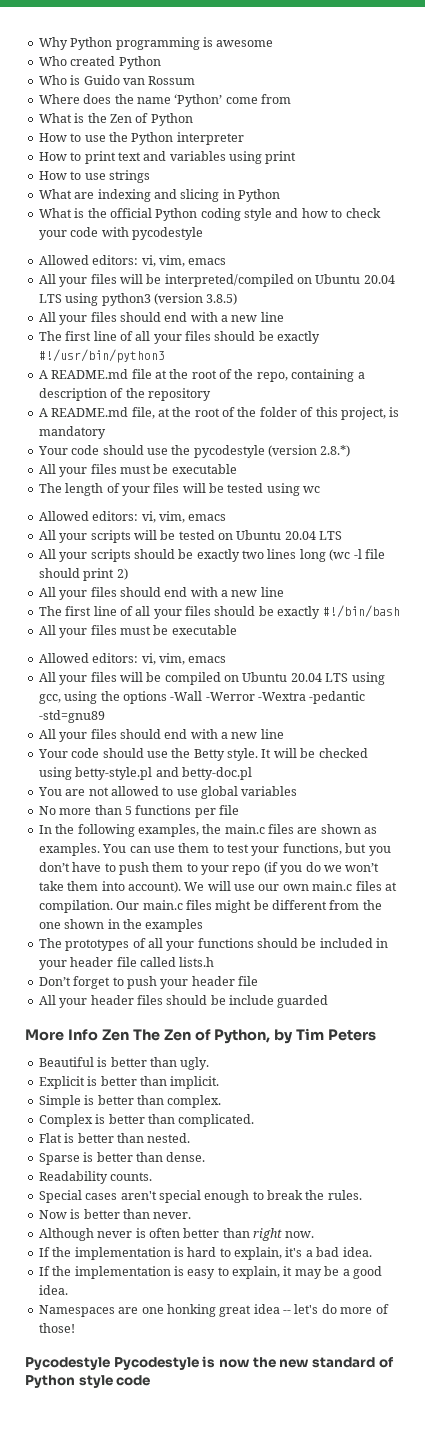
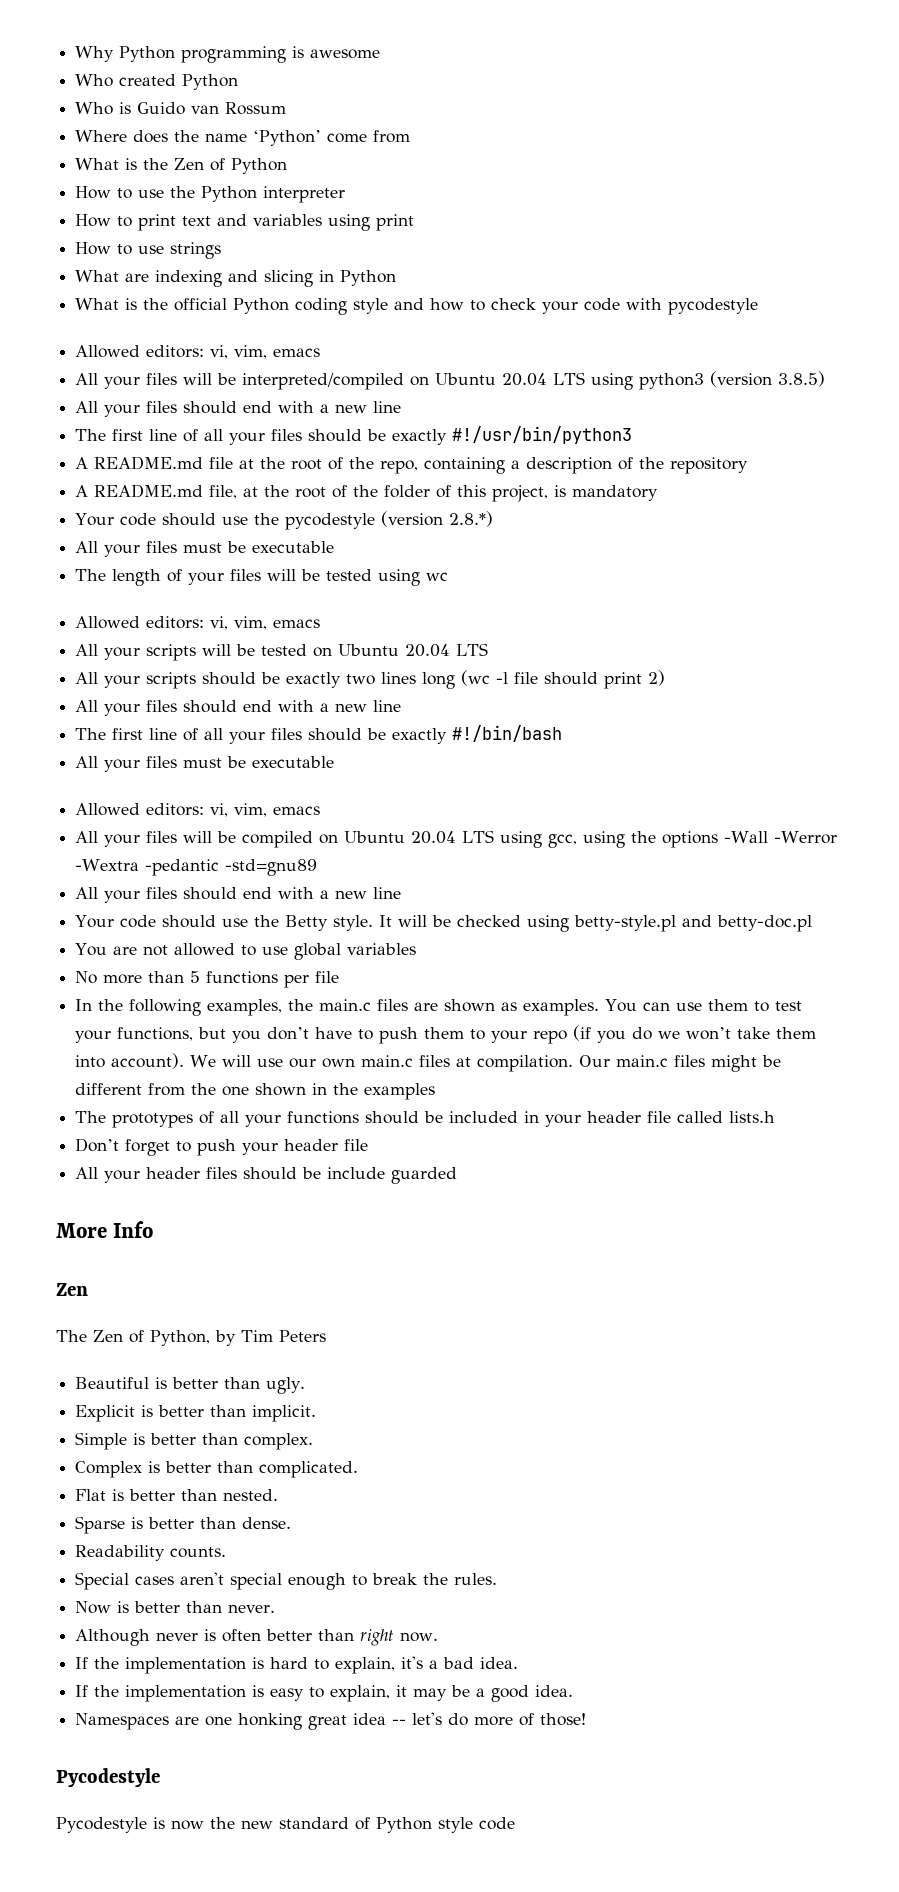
[101,1029,129,1041] Zen -> [56,1283,88,1296] // Zen //
(110, 1363) none -> (160, 1777) //

